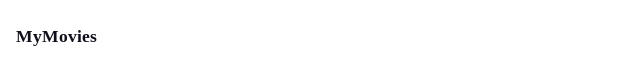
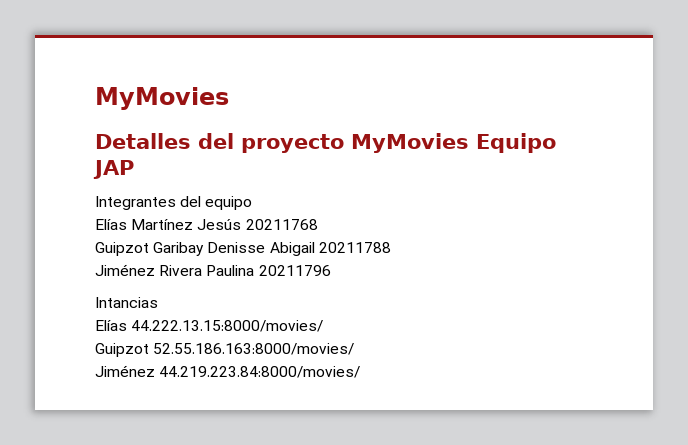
[16,30,97,46] MyMovies -> [95,87,229,110] [95,133,556,153] [93,160,134,179] [95,196,253,210] [95,219,318,230] [95,242,391,256] [95,264,331,276] [95,297,158,308] [95,320,324,332] [95,343,355,357] [95,365,361,378] MyMovies // Detalles del proyecto MyMovies Equipo JAP // Integrantes del equipo // Elías Martínez Jesús 20211768 // Guipzot Garibay Denisse Abigail 20211788 // Jiménez Rivera Paulina 20211796 // Intancias // Elías 44.222.13.15:8000/movies/ // Guipzot 52.55.186.163:8000/movies/ // Jiménez 44.219.223.84:8000/movies/

